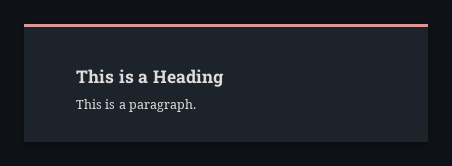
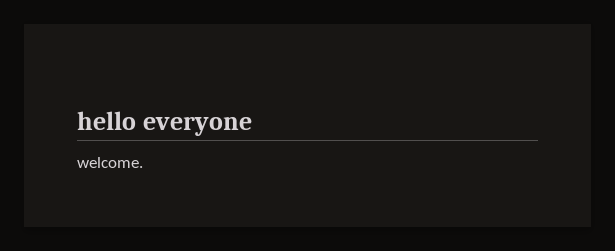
[76,69,225,87] [76,99,197,112] This is a Heading // This is a paragraph. -> [77,111,252,136] [77,157,143,168] hello everyone // welcome.

